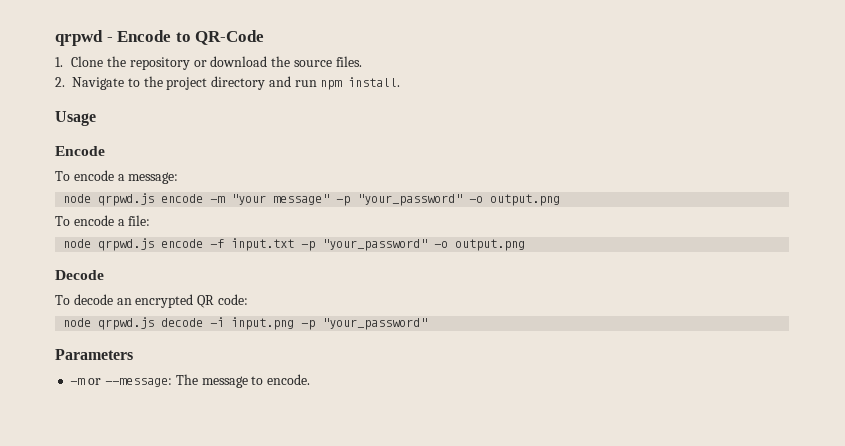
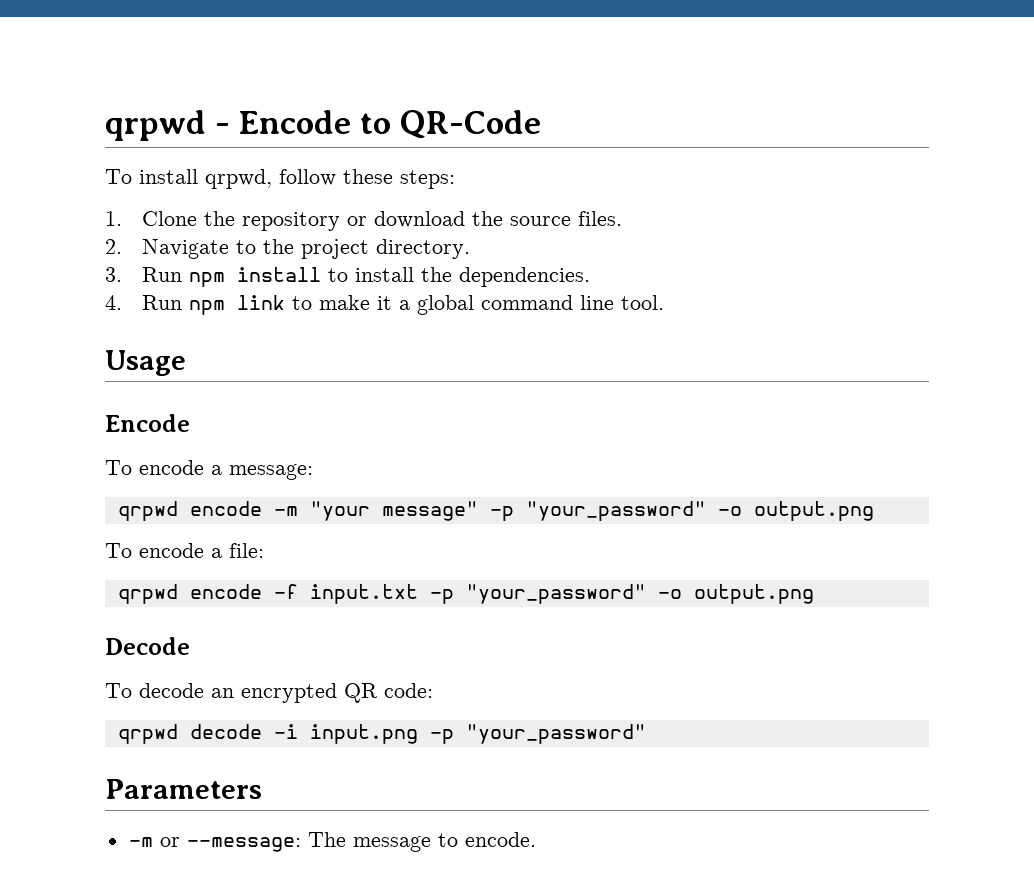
(265, 37) none -> [105,169,455,189] // To install qrpwd, follow these steps:
[211,76,401,90] directory and run npm install. -> [375,239,470,259] [105,267,590,287] [105,295,664,315] directory. // 3. Run npm install to install the dependencies. // 4. Run npm link to make it a global command line tool.
[63,193,155,206] node qrpwd.js -> [117,501,178,521] qrpwd
[63,238,155,251] node qrpwd.js -> [117,584,178,604] qrpwd
[63,317,155,330] node qrpwd.js -> [117,724,178,744] qrpwd

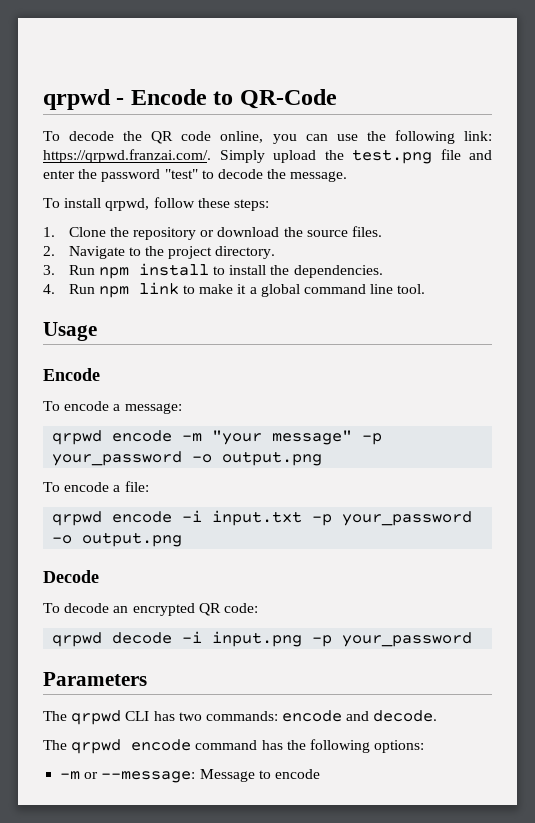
(542, 124) none -> [43,130,492,144] [43,149,492,164] [43,169,348,182] // To decode the QR code online, you can use the following link: https://qrpwd.franzai.com/. Simply upload the test.png file and enter the password "test" to decode the message.
[525,501,706,521] "your_password" -> [52,451,183,466] your_password
[273,584,298,599] -f -> [182,510,203,522] -i
[465,584,646,604] "your_password" -> [342,511,473,526] your_password
[465,724,646,744] "your_password" -> [342,632,473,647] your_password
(262, 789) none -> [43,710,438,725] [43,739,425,754] // The qrpwd CLI has two commands: encode and decode. // The qrpwd encode command has the following options:
[307,832,536,852] The message to encode. -> [199,769,320,782] Message to encode

